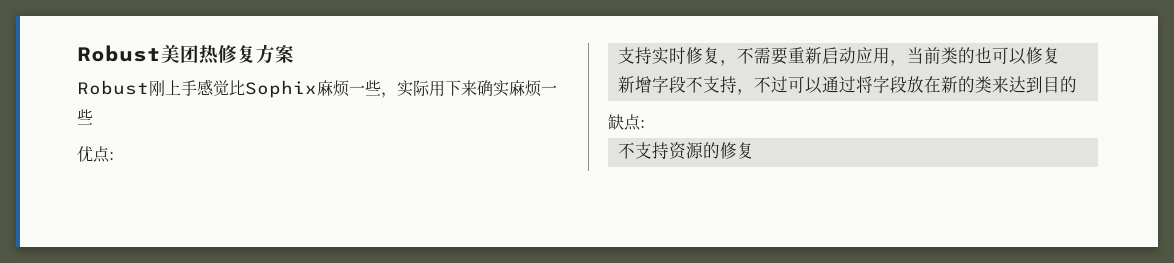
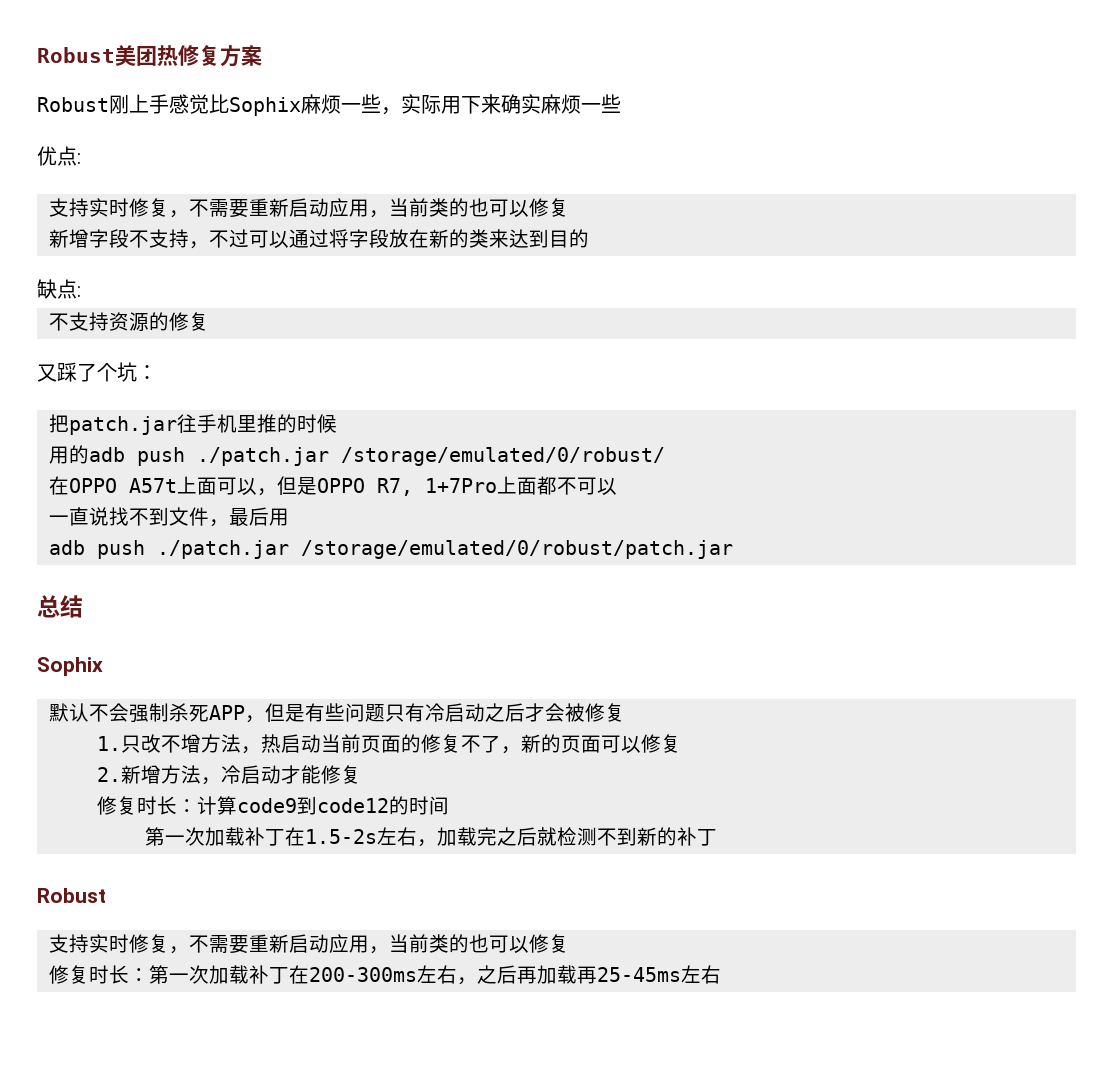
(754, 150) none -> [37,362,157,382] [49,414,337,435] [49,445,665,466] [49,476,617,496] [49,507,289,527] [49,540,733,559] [37,595,83,618] [37,657,103,676] [49,703,625,723] [97,734,681,754] [97,765,361,785] [97,796,449,815] [145,827,717,847] [37,888,106,903] [49,934,569,954] [49,965,721,985] // 又踩了个坑： // 把patch.jar往手机里推的时候 // 用的adb push ./patch.jar /storage/emulated/0/robust/ // 在OPPO A57t上面可以，但是OPPO R7, 1+7Pro上面都不可以 // 一直说找不到文件，最后用 // adb push ./patch.jar /storage/emulated/0/robust/patch.jar // 总结 // Sophix // 默认不会强制杀死APP，但是有些问题只有冷启动之后才会被修复 // 1.只改不增方法，热启动当前页面的修复不了，新的页面可以修复 // 2.新增方法，冷启动才能修复 // 修复时长：计算code9到code12的时间 // 第一次加载补丁在1.5-2s左右，加载完之后就检测不到新的补丁 // Robust // 支持实时修复，不需要重新启动应用，当前类的也可以修复 // 修复时长：第一次加载补丁在200-300ms左右，之后再加载再25-45ms左右

